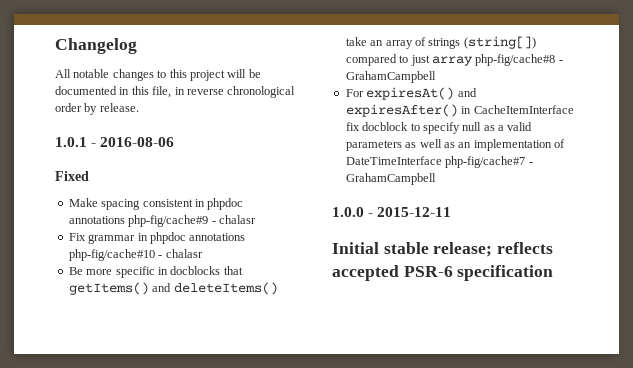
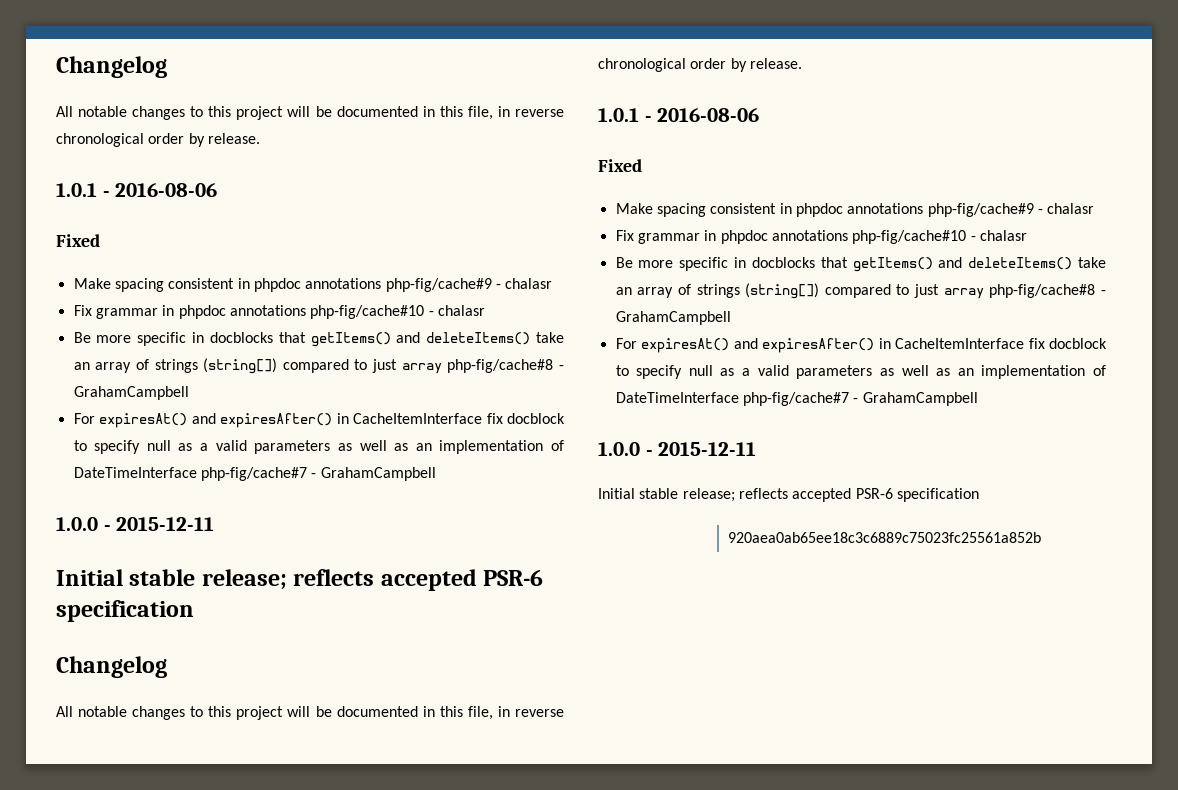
(554, 273) none -> [56,656,167,678] [56,706,564,720] [598,58,802,72] [598,108,760,122] [598,159,642,172] [615,203,1095,217] [615,230,1027,244] [615,257,1106,272] [615,283,1106,299] [615,311,731,325] [615,338,1107,353] [615,365,1106,379] [615,392,978,406] [598,442,757,456] [598,488,979,502] [728,532,1042,543] // Changelog // All notable changes to this project will be documented in this file, in reverse chronological order by release. // 1.0.1 - 2016-08-06 // Fixed // Make spacing consistent in phpdoc annotations php-fig/cache#9 - chalasr // Fix grammar in phpdoc annotations php-fig/cache#10 - chalasr // Be more specific in docblocks that getItems() and deleteItems() take an array of strings (string[]) compared to just array php-fig/cache#8 - GrahamCampbell // For expiresAt() and expiresAfter() in CacheItemInterface fix docblock to specify null as a valid parameters as well as an implementation of DateTimeInterface php-fig/cache#7 - GrahamCampbell // 1.0.0 - 2015-12-11 // Initial stable release; reflects accepted PSR-6 specification // 920aea0ab65ee18c3c6889c75023fc25561a852b

